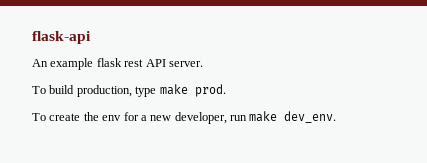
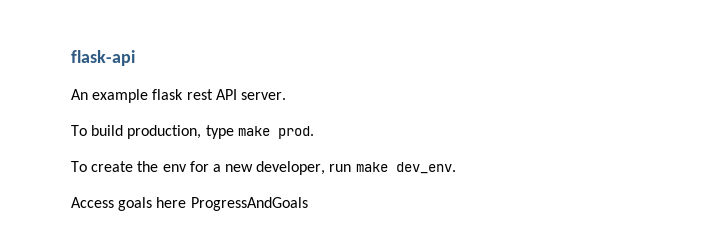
(337, 117) none -> [71,197,308,211] // Access goals here ProgressAndGoals

